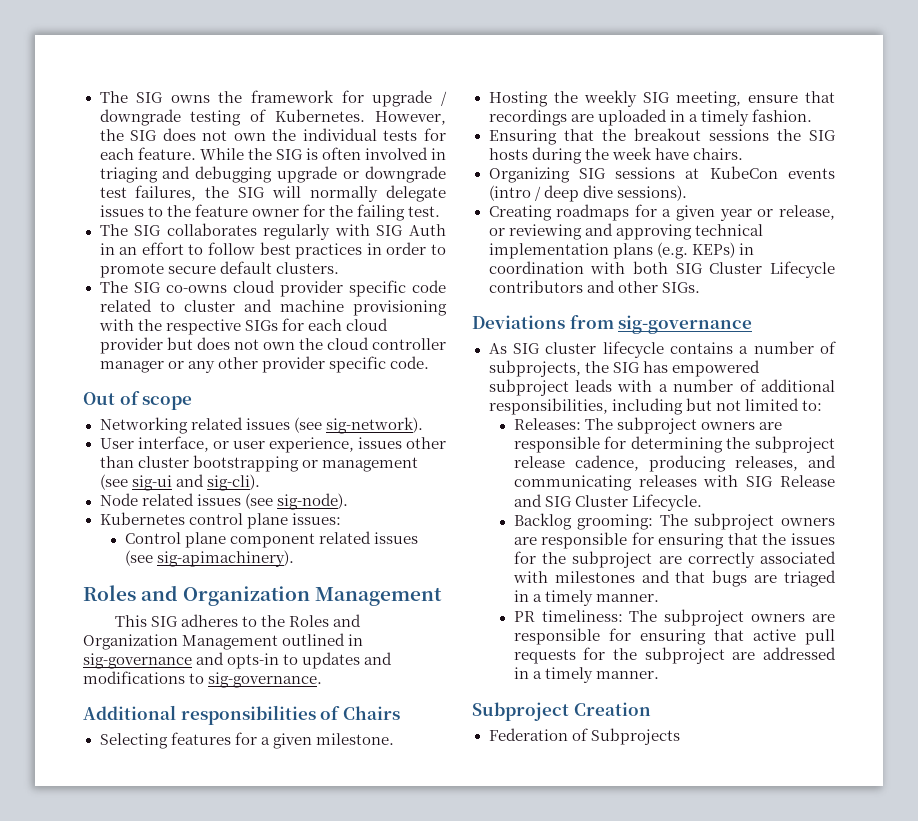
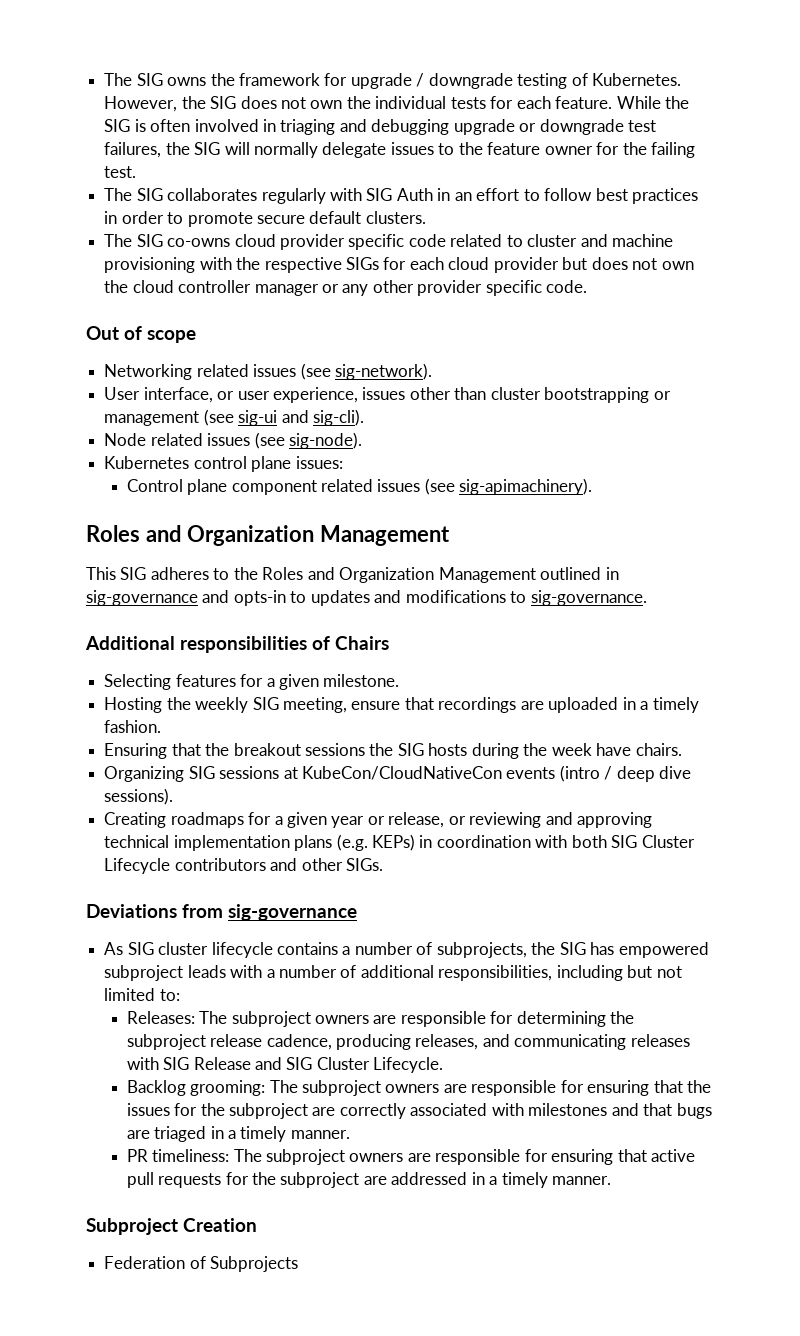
[709,166,778,179] KubeCon -> [301,766,502,780] KubeCon/CloudNativeCon

